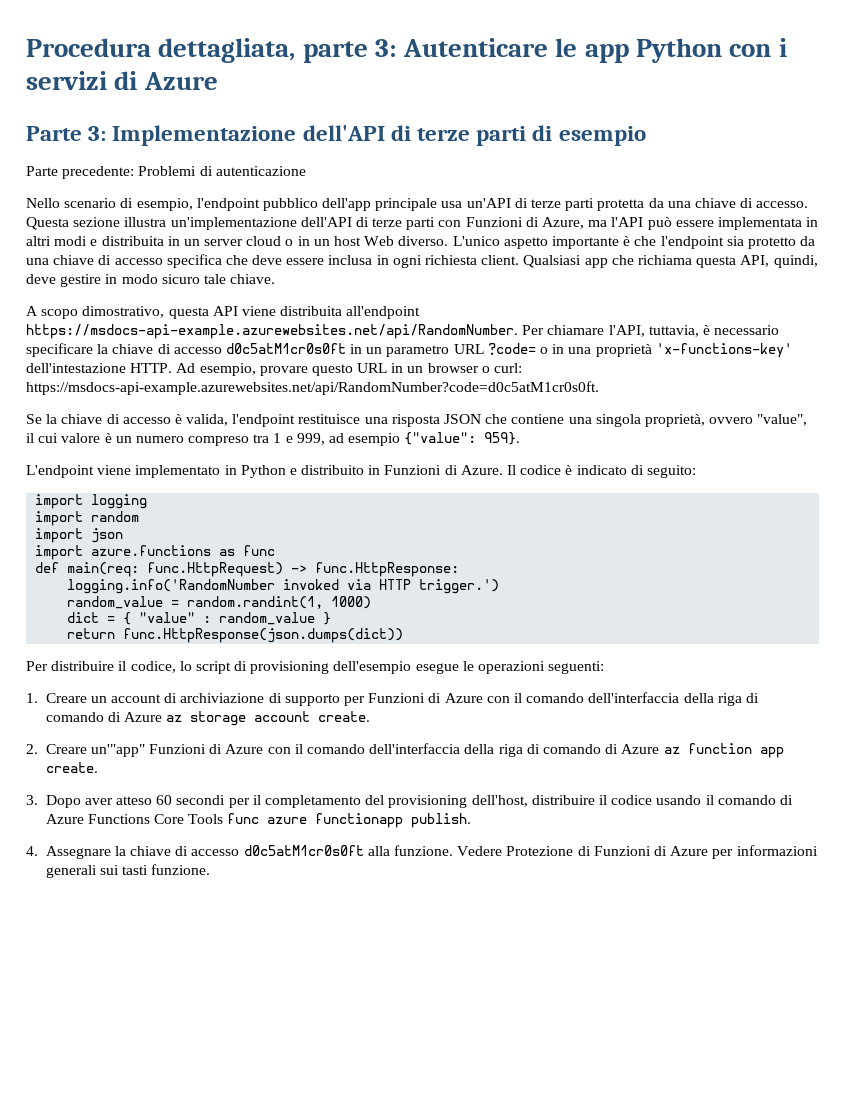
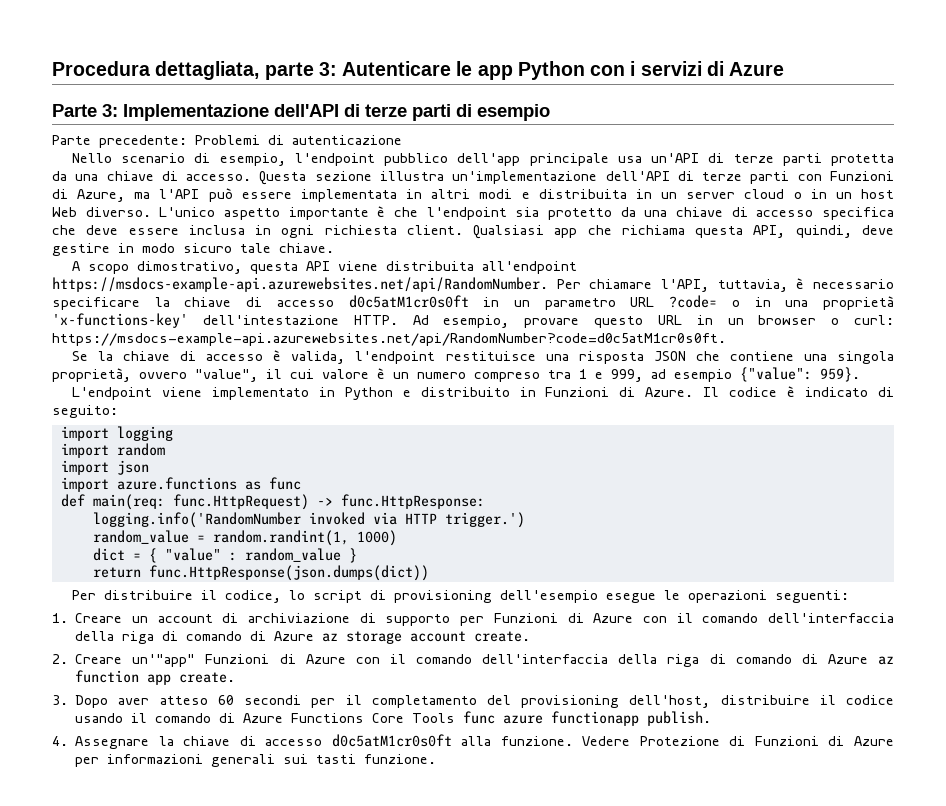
[26,324,518,339] https://msdocs-api-example.azurewebsites.net/api/RandomNumber. -> [52,277,548,292] https://msdocs-example-api.azurewebsites.net/api/RandomNumber.
[26,381,599,395] https://msdocs-api-example.azurewebsites.net/api/RandomNumber?code=d0c5atM1cr0s0ft. -> [52,333,726,346] https://msdocs-example-api.azurewebsites.net/api/RandomNumber?code=d0c5atM1cr0s0ft.

